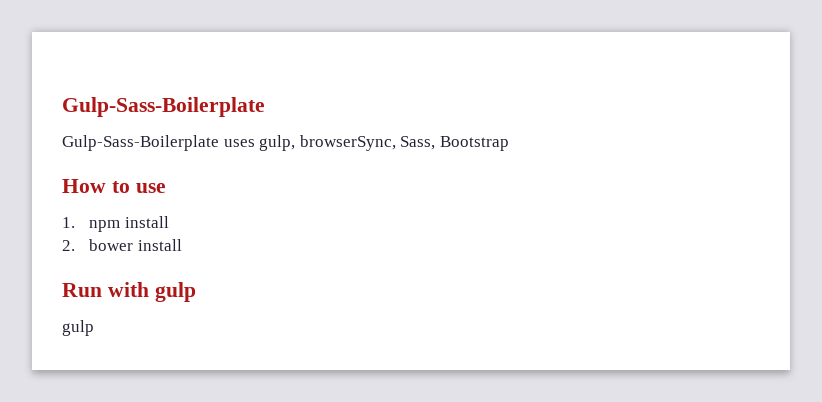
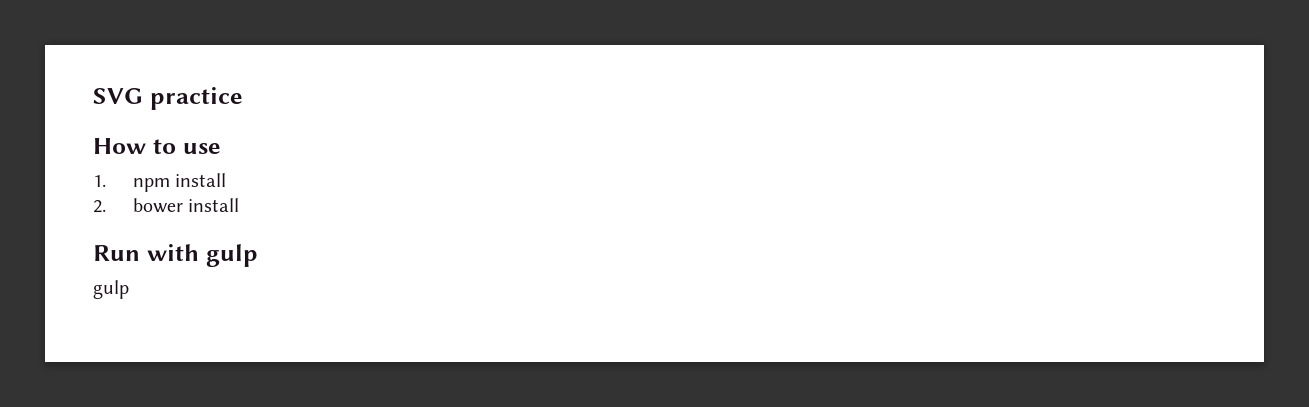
[62,97,265,117] [62,135,509,151] Gulp-Sass-Boilerplate // Gulp-Sass-Boilerplate uses gulp, browserSync, Sass, Bootstrap -> [93,87,243,110] SVG practice

